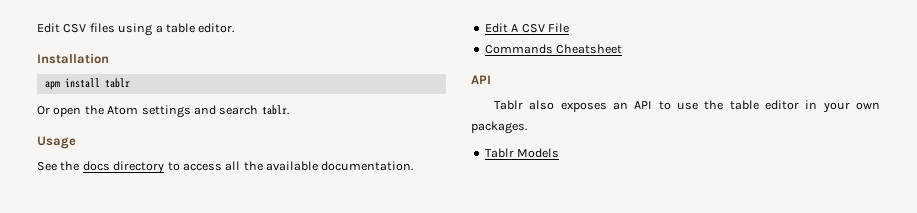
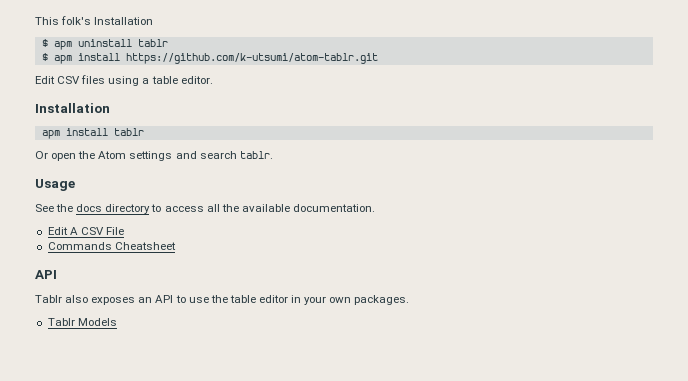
(37, 28) none -> [35,16,154,25] [41,39,168,50] [41,53,378,64] This folk's Installation // $ apm uninstall tablr // $ apm install https://github.com/k-utsumi/atom-tablr.git //

